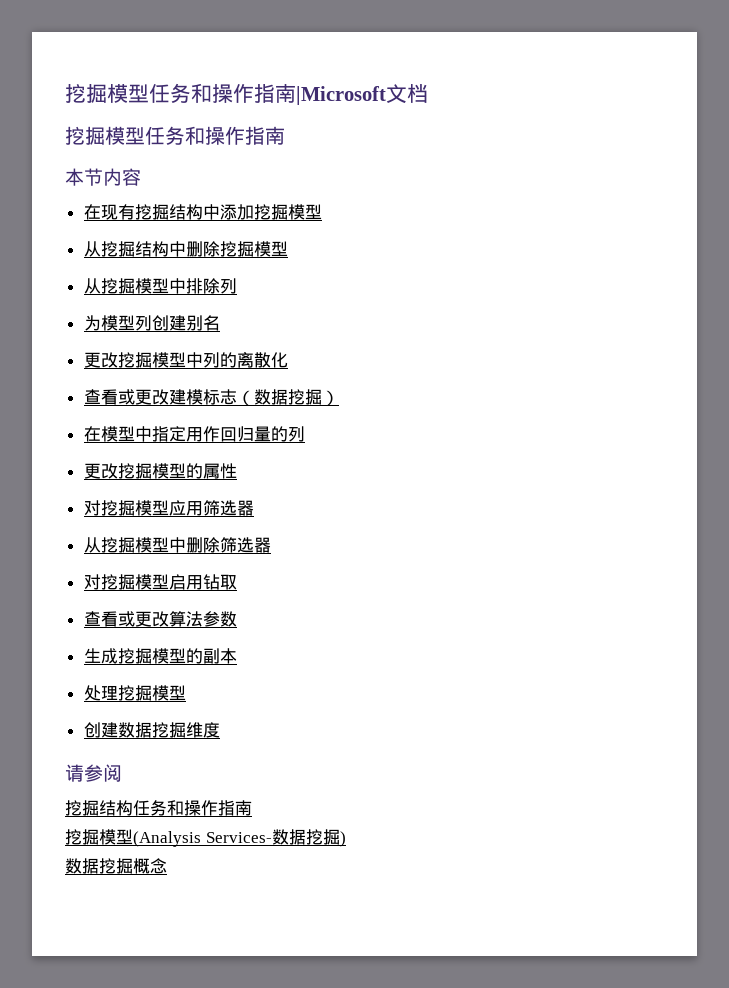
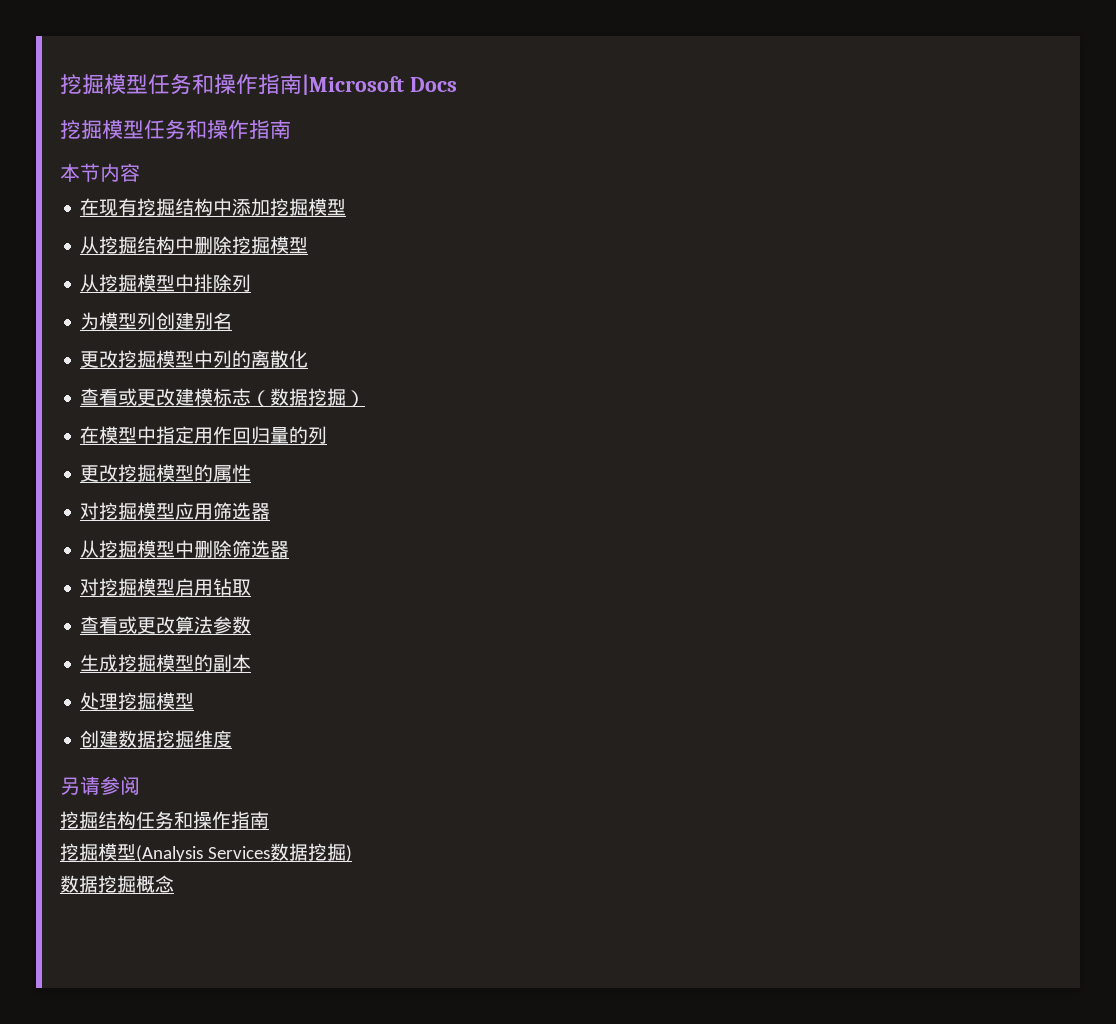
[386,84,428,104] 文档 -> [409,77,457,92] Docs
(220, 730) none -> [60,777,80,795] 另
[205,832,272,843] Services- -> [207,846,270,859] Services

